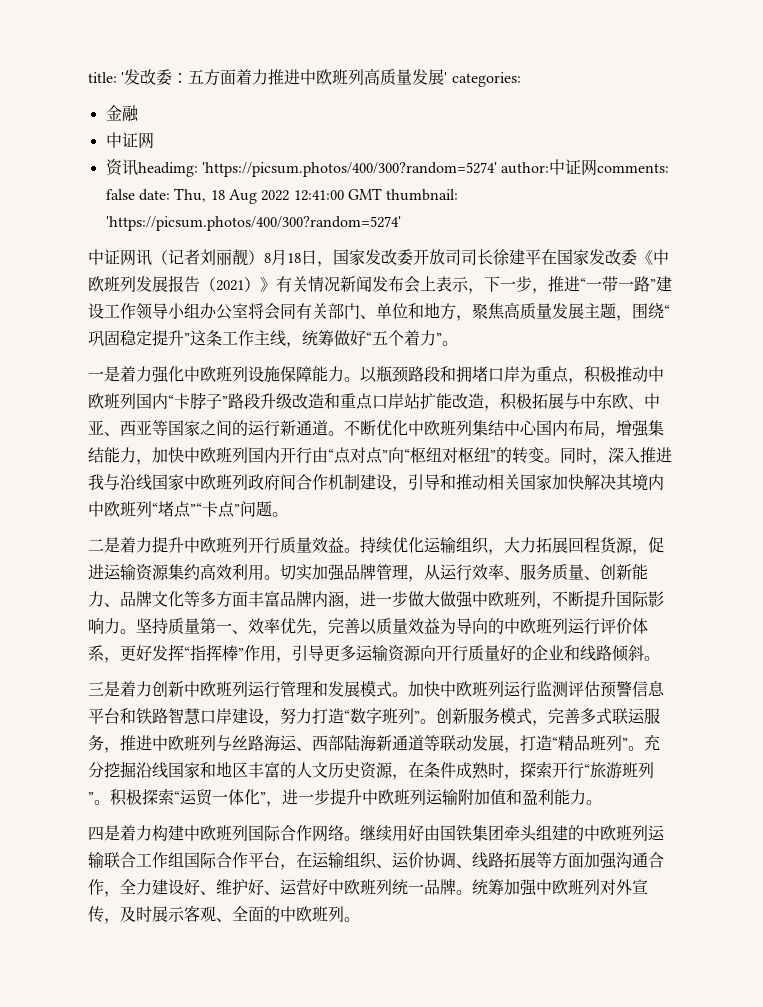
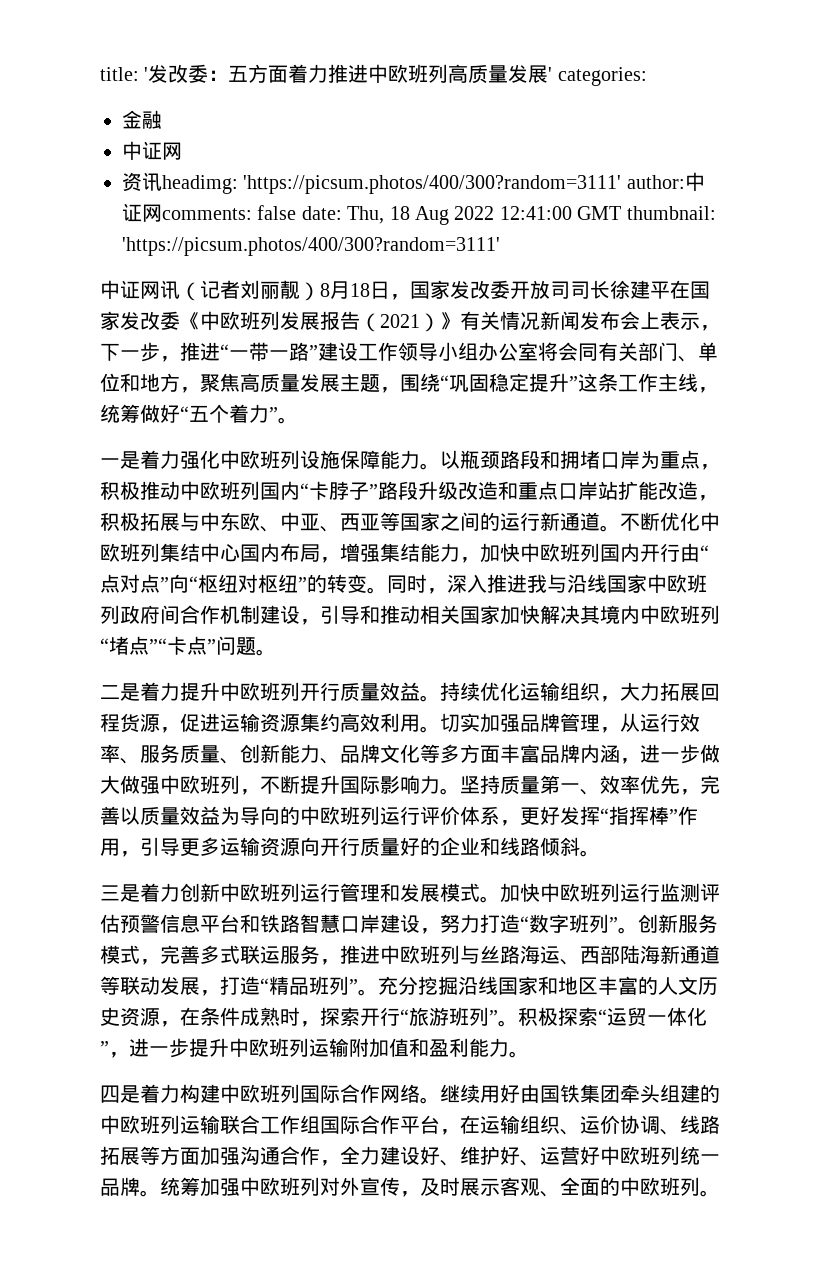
[201,162,497,177] 'https://picsum.photos/400/300?random=5274' -> [243,175,622,194] 'https://picsum.photos/400/300?random=3111'
[105,216,401,231] 'https://picsum.photos/400/300?random=5274' -> [122,237,500,256] 'https://picsum.photos/400/300?random=3111'

